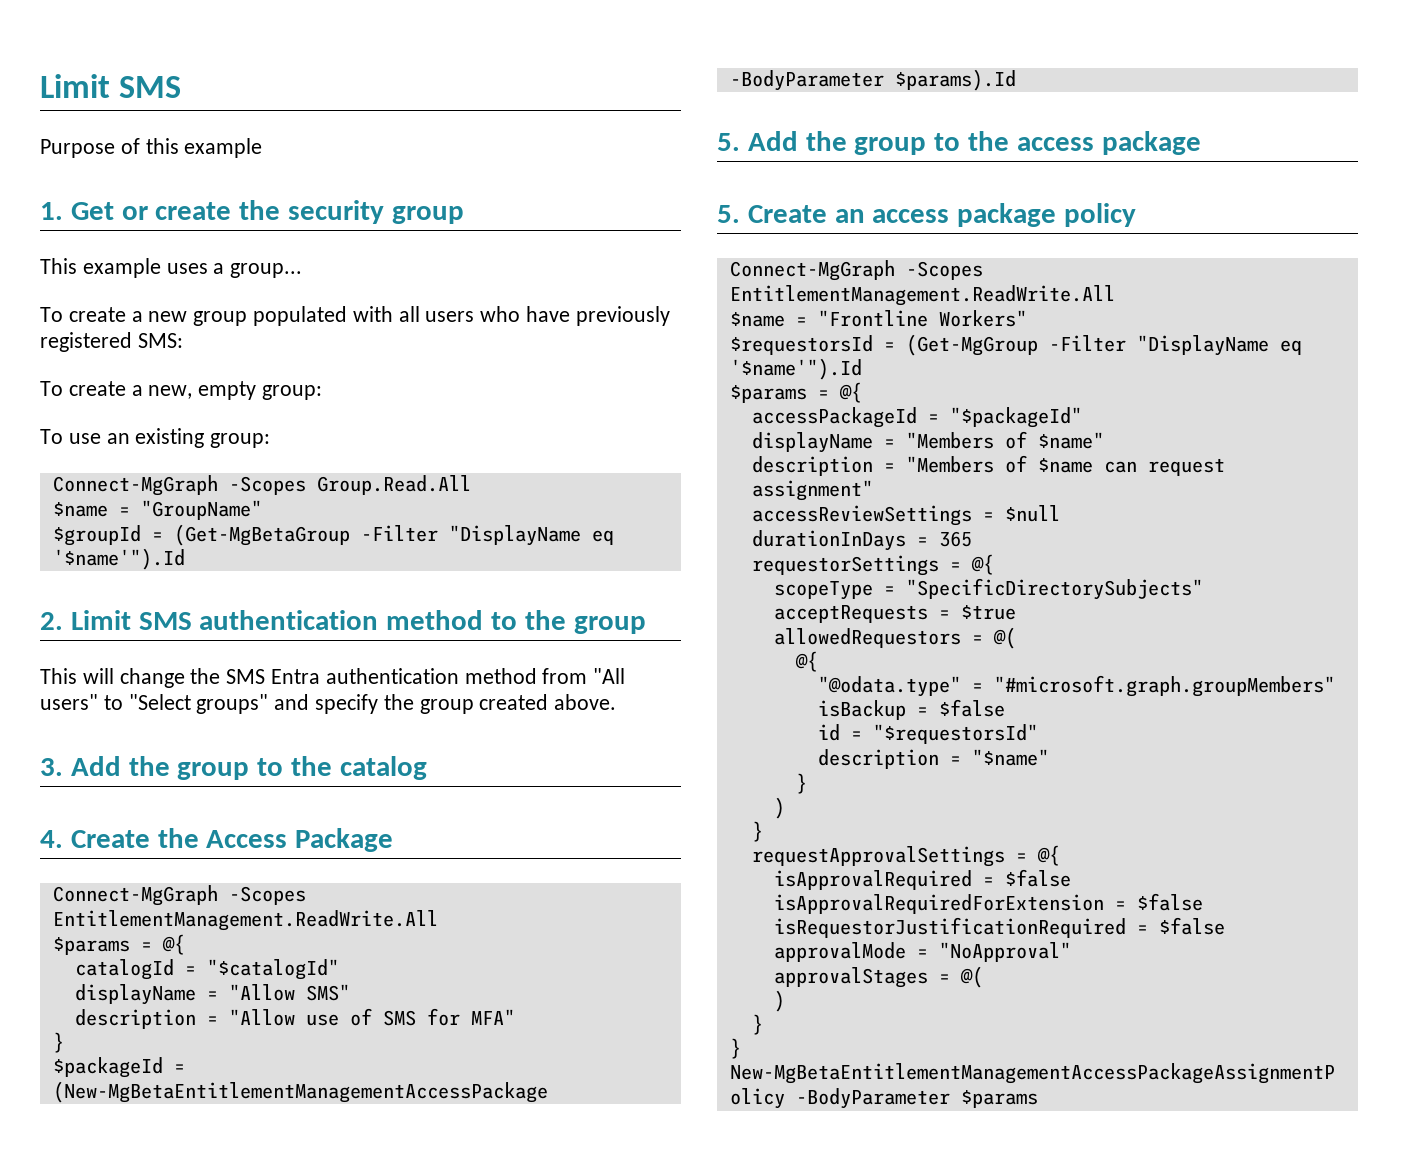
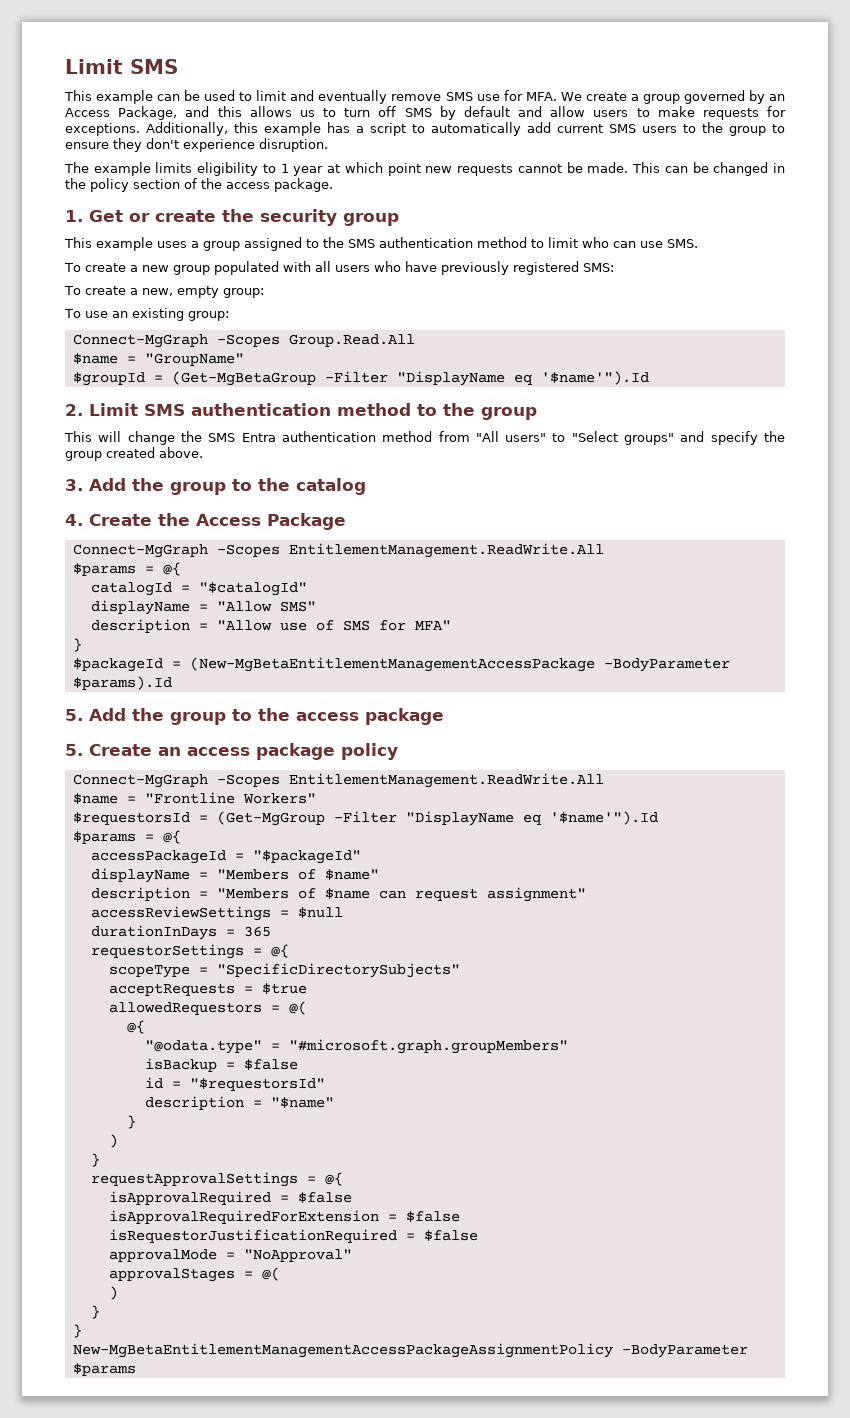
[40,138,263,158] Purpose of this example -> [64,90,785,104] [65,106,786,120] [65,122,785,136] [65,138,328,152] [64,162,785,176] [65,178,333,192] This example can be used to limit and eventually remove SMS use for MFA. We create a group governed by an Access Package, and this allows us to turn off SMS by default and allow users to make requests for exceptions. Additionally, this example has a script to automatically add current SMS users to the group to ensure they don't experience disruption. // The example limits eligibility to 1 year at which point new requests cannot be made. This can be changed in the policy section of the access package.
[230,263,303,278] group... -> [203,237,698,251] group assigned to the SMS authentication method to limit who can use SMS.

